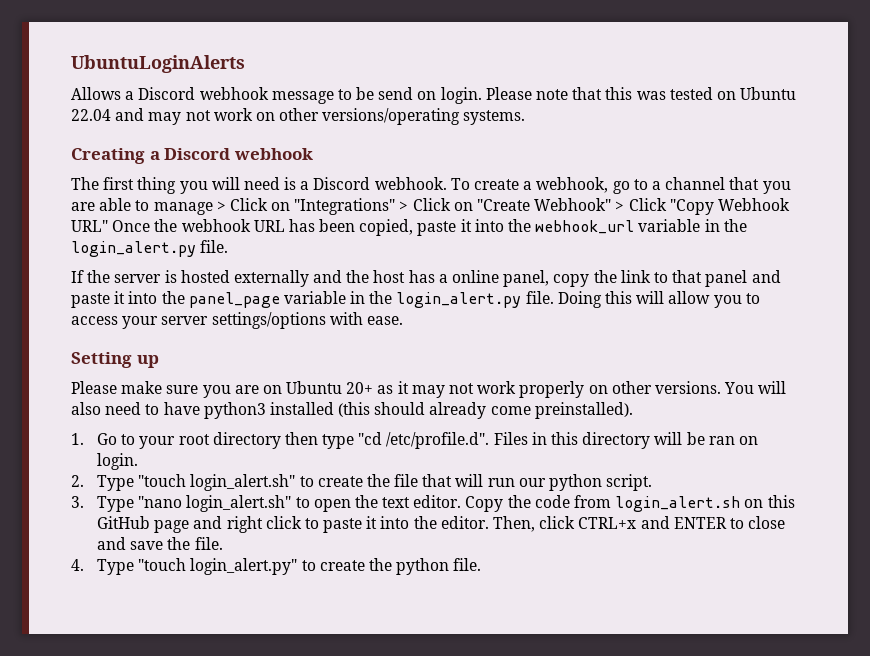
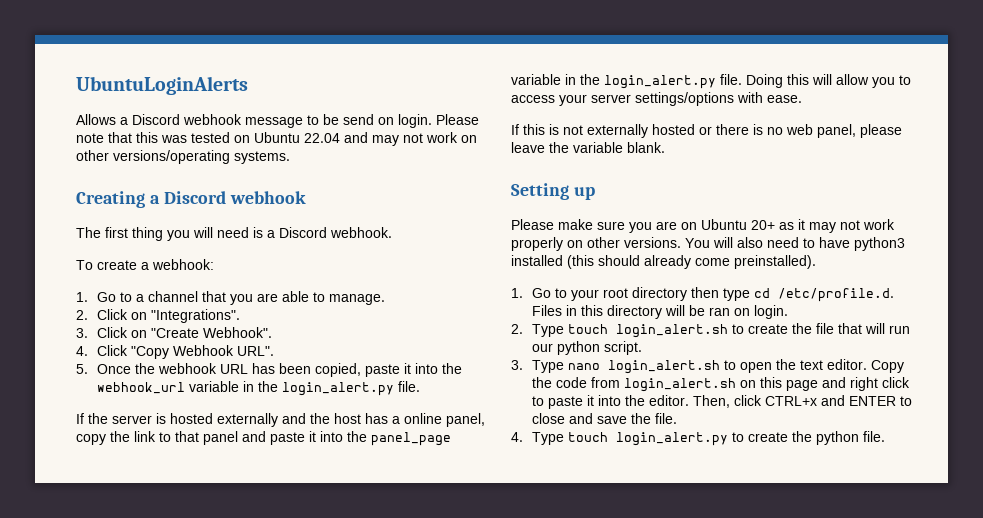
(447, 183) none -> (392, 232) //
[536,177,630,194] webhook, go -> [152,259,214,270] [76,292,116,302] webhook: // 1. Go
[153,198,409,215] manage > Click on "Integrations" > -> [328,294,385,305] [76,309,240,323] [76,328,88,338] manage. // 2. Click on "Integrations". // 3.
[534,198,625,211] Webhook" > -> [202,327,272,338] [76,346,88,356] Webhook". // 4.
[71,220,108,232] URL" -> [236,346,274,356] [76,364,88,374] URL". // 5.
(403, 320) none -> [511,124,902,138] [511,142,665,153] // If this is not externally hosted or there is no web panel, please leave the variable blank.
[358,432,490,449] "cd /etc/profile.d". -> [753,288,894,302] cd /etc/profile.d.
[138,474,296,491] "touch login_alert.sh" -> [567,324,728,338] touch login_alert.sh
[138,495,292,512] "nano login_alert.sh" -> [567,360,720,374] nano login_alert.sh
[96,516,150,529] GitHub -> (782, 382) none
[138,558,298,575] "touch login_alert.py" -> [567,432,728,446] touch login_alert.py

